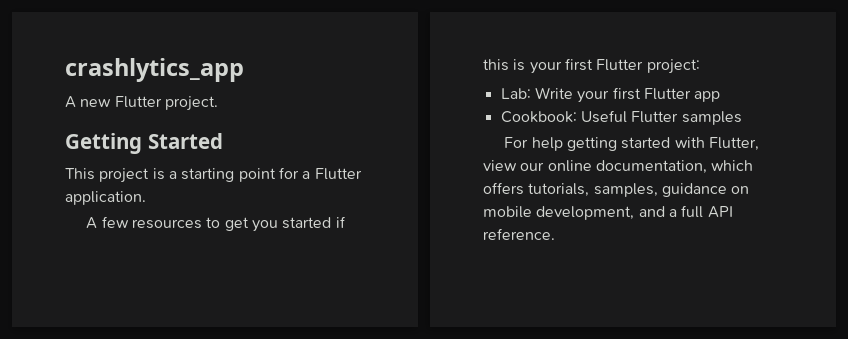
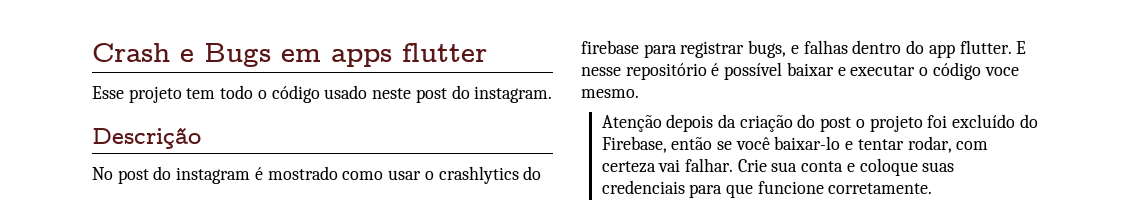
[65,58,244,82] [65,96,218,111] [65,133,223,154] [65,167,362,183] [65,191,146,205] [86,216,346,232] [483,58,700,74] [500,87,721,103] [500,110,742,125] [504,137,759,151] [483,160,754,174] [483,182,750,197] [483,205,733,220] [483,228,555,240] crashlytics_app // A new Flutter project. // Getting Started // This project is a starting point for a Flutter application. // A few resources to get you started if this is your first Flutter project: // Lab: Write your first Flutter app // Cookbook: Useful Flutter samples // For help getting started with Flutter, view our online documentation, which offers tutorials, samples, guidance on mobile development, and a full API reference. -> [92,43,487,67] [92,85,553,103] [92,127,201,149] [92,166,542,184] [581,40,1027,58] [581,62,1019,80] [581,89,639,98] [601,114,1038,132] [601,136,989,153] [601,158,955,176] [601,180,933,198] Crash e Bugs em apps flutter // Esse projeto tem todo o código usado neste post do instagram. // Descrição // No post do instagram é mostrado como usar o crashlytics do firebase para registrar bugs, e falhas dentro do app flutter. E nesse repositório é possível baixar e executar o código voce mesmo. // Atenção depois da criação do post o projeto foi excluído do Firebase, então se você baixar-lo e tentar rodar, com certeza vai falhar. Crie sua conta e coloque suas credenciais para que funcione corretamente.

